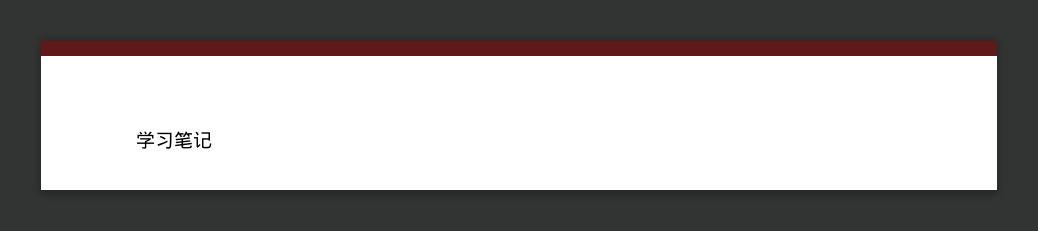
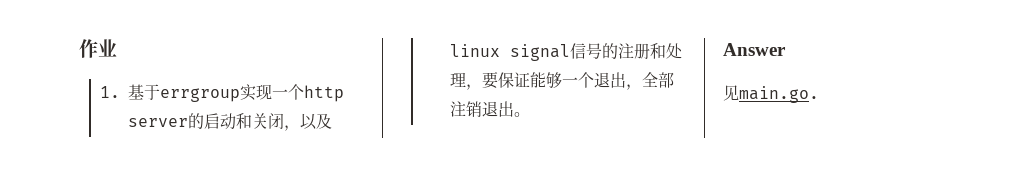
[136,131,212,149] 学习笔记 -> [79,39,117,58] [100,84,345,102] [128,113,333,131] [450,43,683,61] [450,72,675,90] [450,101,531,117] [723,43,786,56] [723,85,819,103] 作业 // 1.基于errgroup实现一个http server的启动和关闭，以及linux signal信号的注册和处理，要保证能够一个退出，全部注销退出。 // Answer // 见main.go.

